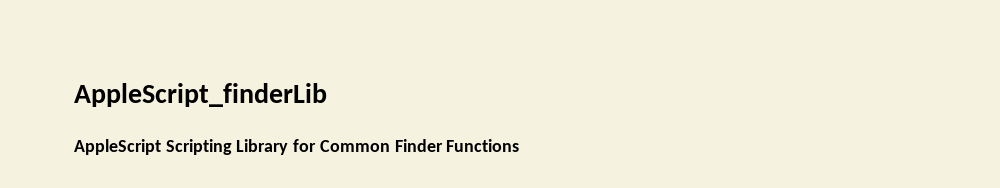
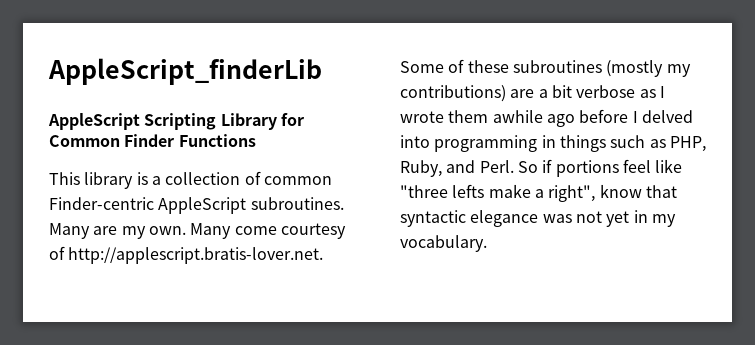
(520, 145) none -> [49,171,332,189] [49,197,344,214] [49,223,346,239] [49,246,324,264] [400,59,691,77] [400,85,665,102] [400,109,693,127] [400,135,706,152] [400,159,683,177] [400,184,677,202] [400,210,676,227] [400,235,487,252] // This library is a collection of common Finder-centric AppleScript subroutines. Many are my own. Many come courtesy of http://applescript.bratis-lover.net. Some of these subroutines (mostly my contributions) are a bit verbose as I wrote them awhile ago before I delved into programming in things such as PHP, Ruby, and Perl. So if portions feel like "three lefts make a right", know that syntactic elegance was not yet in my vocabulary.

